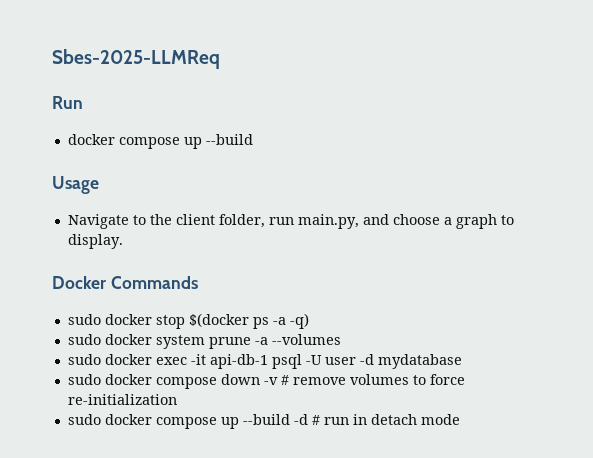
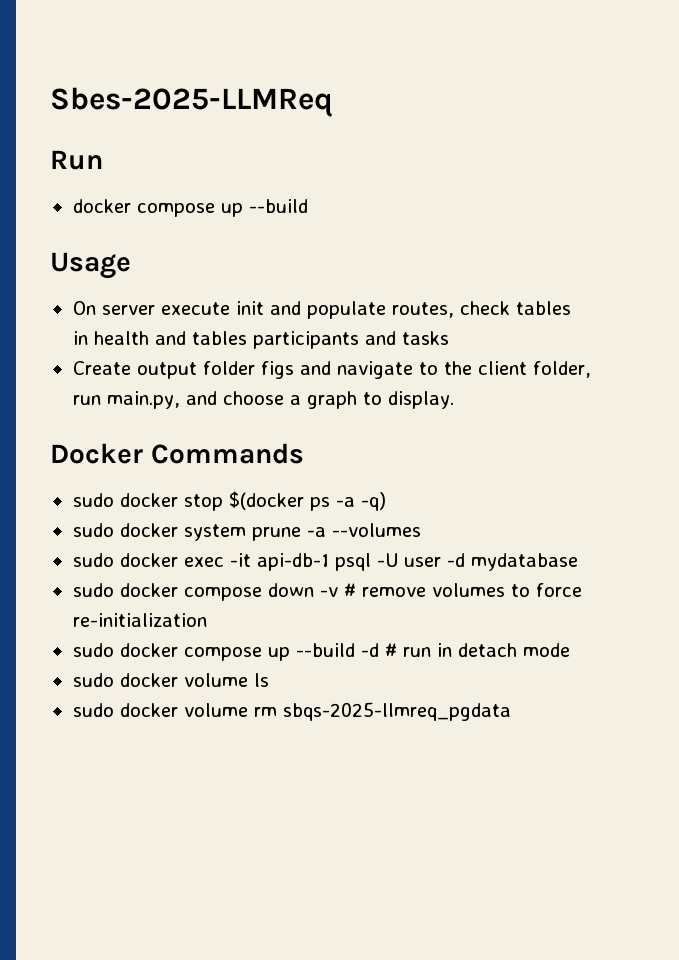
[67,214,129,229] Navigate -> [72,301,571,319] [72,331,449,349] [72,361,413,379] On server execute init and populate routes, check tables in health and tables participants and tasks // Create output folder figs and navigate
(460, 419) none -> [72,673,269,687] [72,702,511,721] // sudo docker volume ls // sudo docker volume rm sbqs-2025-llmreq_pgdata

